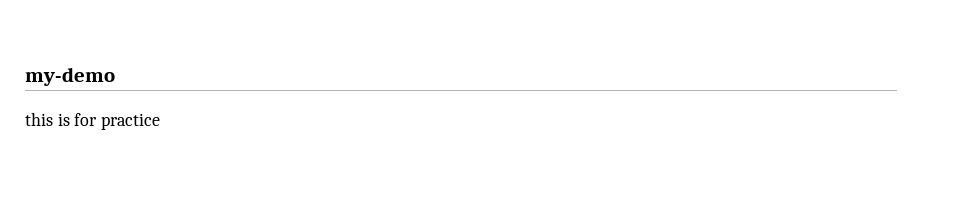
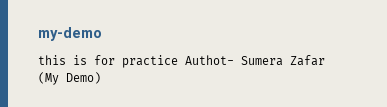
(161, 121) none -> [185,55,325,66] [38,72,101,85] Authot- Sumera Zafar (My Demo)

